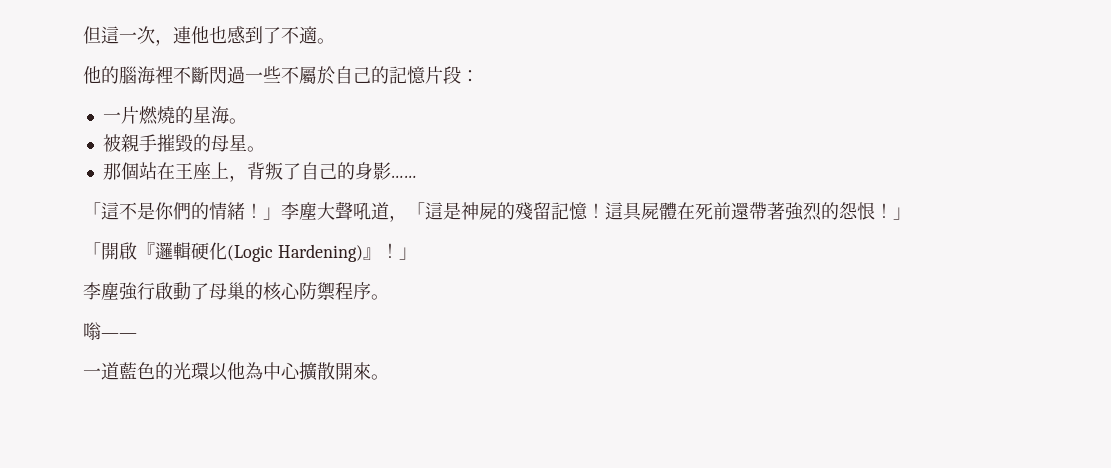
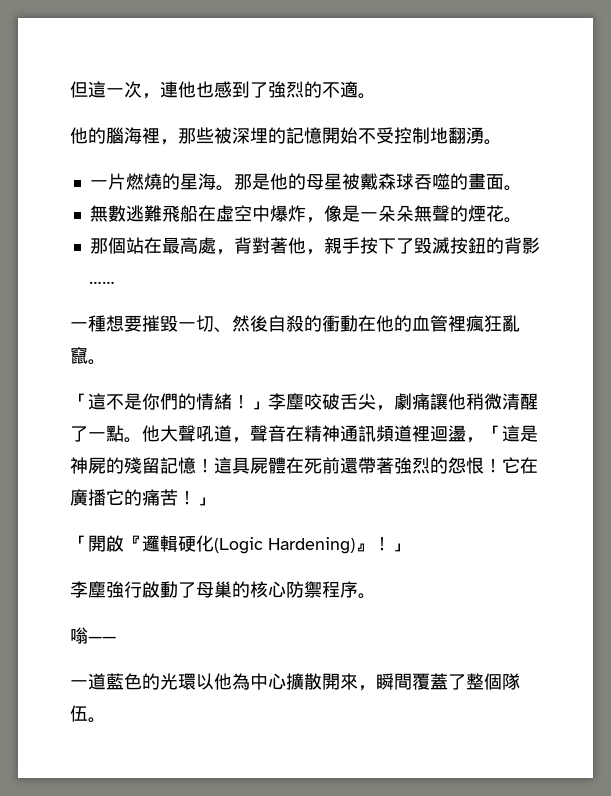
(281, 35) none -> [268,81,322,98] 強烈的
[173,66,479,85] [102,106,247,125] [102,134,265,152] [102,162,417,182] 不斷閃過一些不屬於自己的記憶片段： // 一片燃燒的星海。 // 被親手摧毀的母星。 // 那個站在王座上，背叛了自己的身影…… -> [160,127,502,145] [89,173,522,191] [89,205,522,223] [89,237,540,255] [89,281,116,284] [70,315,520,333] [70,347,106,365] ，那些被深埋的記憶開始不受控制地翻湧。 // 一片燃燒的星海。那是他的母星被戴森球吞噬的畫面。 // 無數逃難飛船在虛空中爆炸，像是一朵朵無聲的煙花。 // 那個站在最高處，背對著他，親手按下了毀滅按鈕的背影…… // 一種想要摧毀一切、然後自殺的衝動在他的血管裡瘋狂亂竄。
[317,201,389,220] 大聲吼道 -> [304,393,538,411] [70,425,466,443] 咬破舌尖，劇痛讓他稍微清醒了一點。他大聲吼道，聲音在精神通訊頻道裡迴盪
(893, 210) none -> [502,457,538,474] [70,489,196,506] 它在廣播它的痛苦！
(371, 371) none -> [358,673,520,691] [70,705,88,722] ，瞬間覆蓋了整個隊伍

